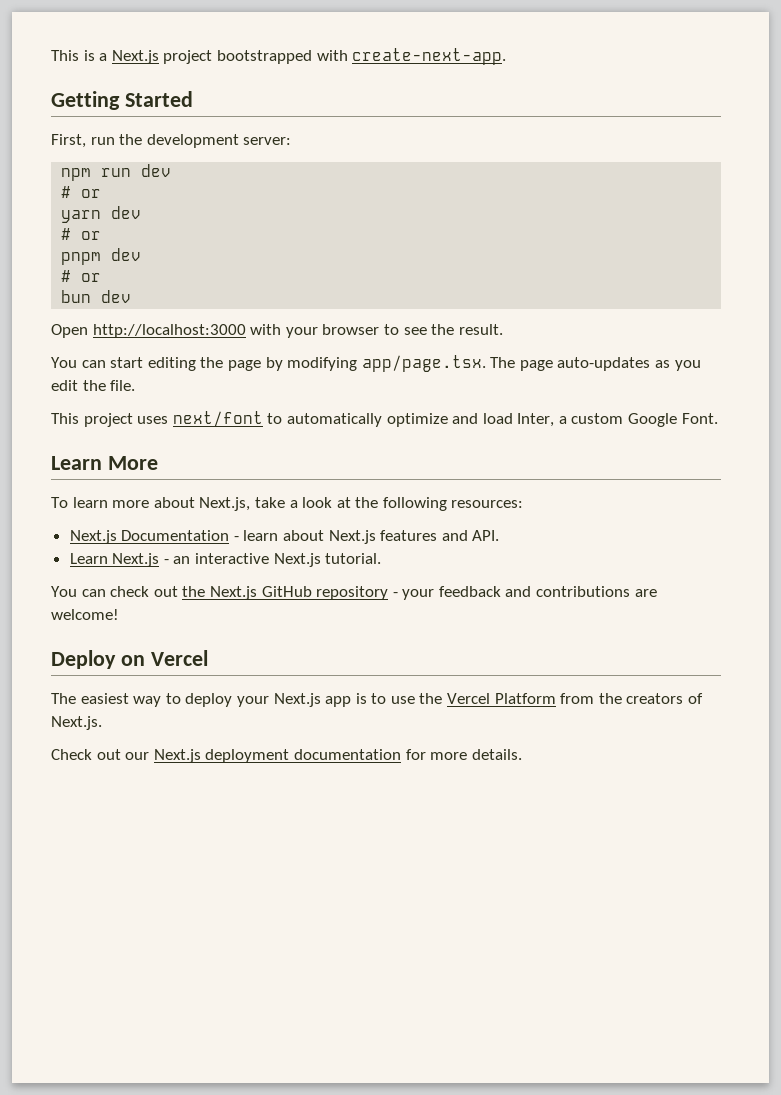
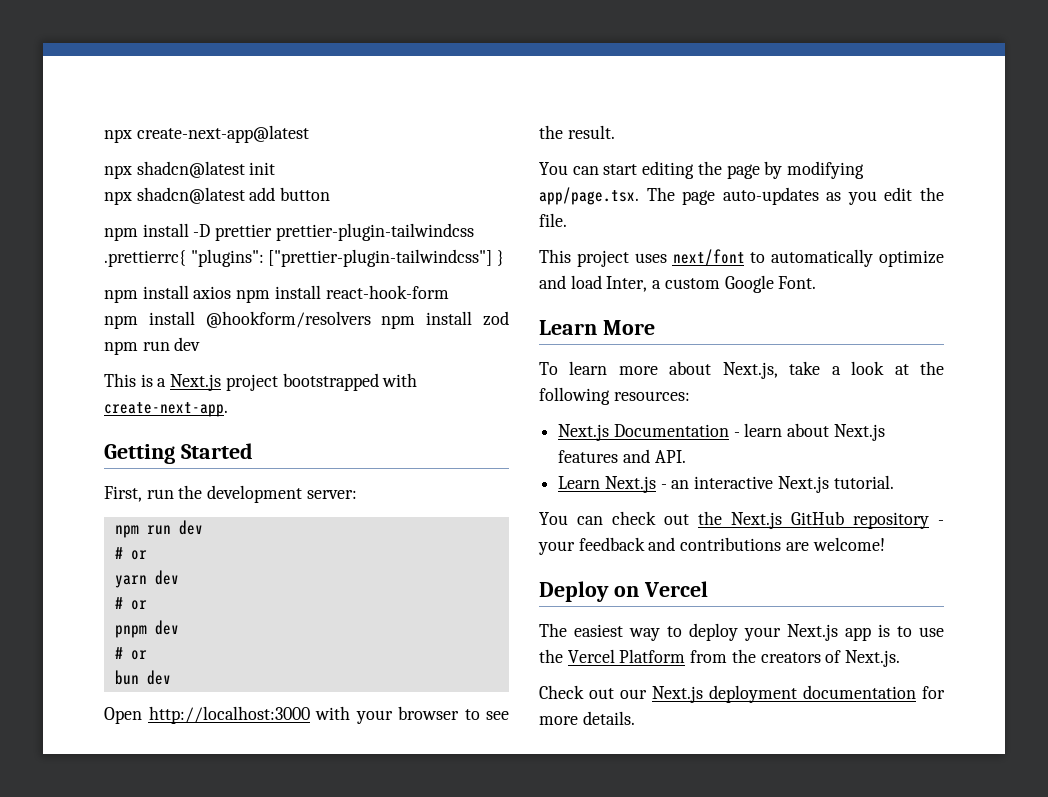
(51, 55) none -> [104,125,309,143] [104,161,276,179] [104,187,331,205] [104,223,474,241] [104,249,505,267] [104,285,449,303] [104,311,510,329] [104,337,201,355] npx create-next-app@latest // npx shadcn@latest init // npx shadcn@latest add button // npm install -D prettier prettier-plugin-tailwindcss .prettierrc{ "plugins": ["prettier-plugin-tailwindcss"] } // npm install axios npm install react-hook-form // npm install @hookform/resolvers npm install zod npm run dev //

